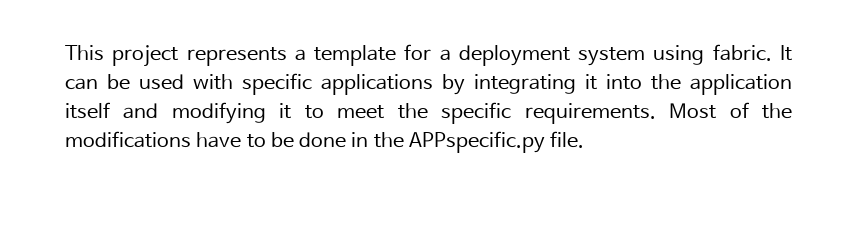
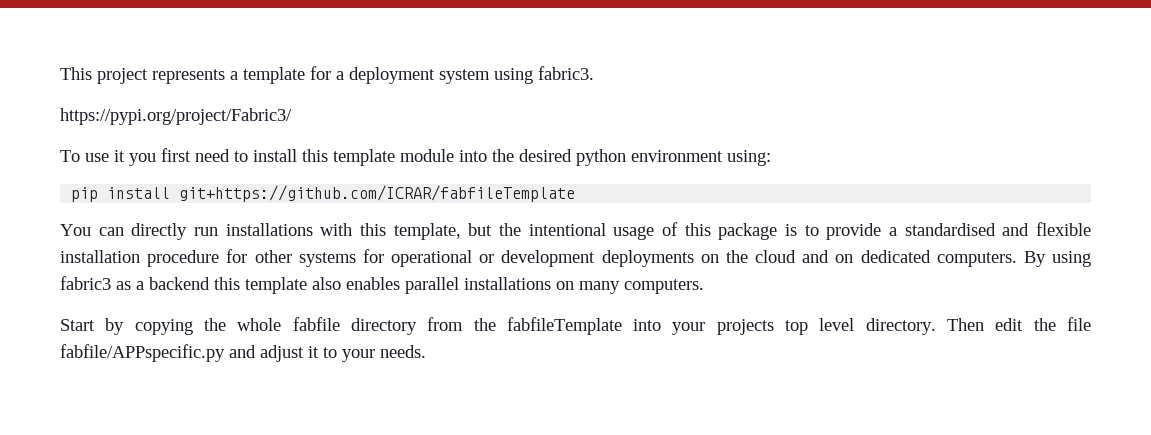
[712,44,792,61] [65,73,793,95] [65,102,792,124] [65,131,585,153] fabric. It can be used with specific applications by integrating it into the application itself and modifying it to meet the specific requirements. Most of the modifications have to be done in the APPspecific.py file. -> [538,66,594,80] [60,108,292,125] [60,148,771,166] [71,185,576,202] [60,222,1091,240] [60,249,1091,267] [60,276,704,294] [60,317,1091,335] [60,344,426,362] fabric3. // https://pypi.org/project/Fabric3/ // To use it you first need to install this template module into the desired python environment using: // pip install git+https://github.com/ICRAR/fabfileTemplate // You can directly run installations with this template, but the intentional usage of this package is to provide a standardised and flexible installation procedure for other systems for operational or development deployments on the cloud and on dedicated computers. By using fabric3 as a backend this template also enables parallel installations on many computers. // Start by copying the whole fabfile directory from the fabfileTemplate into your projects top level directory. Then edit the file fabfile/APPspecific.py and adjust it to your needs.

